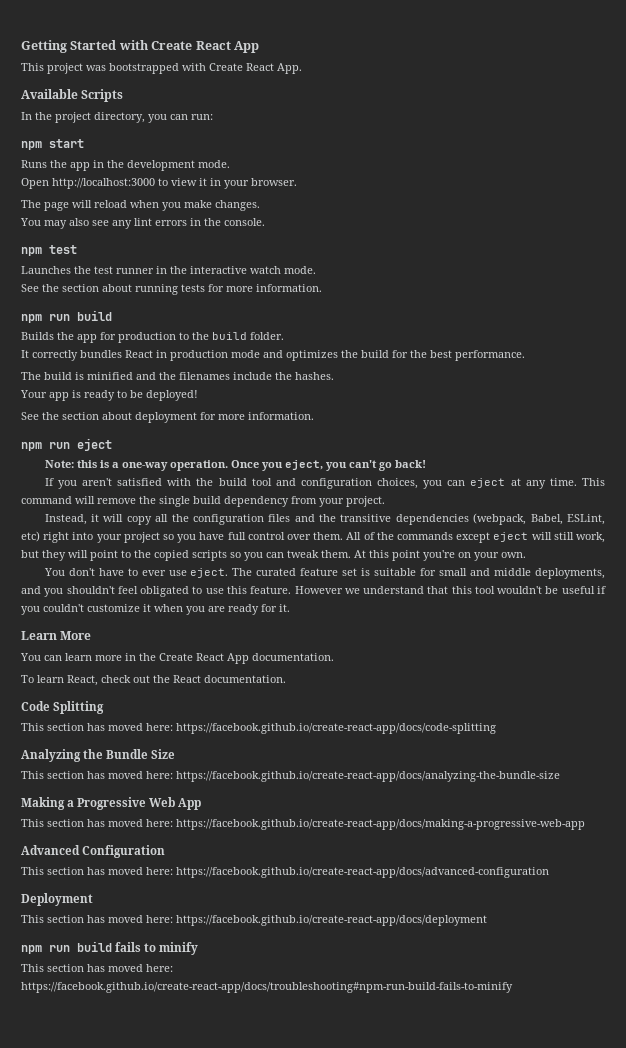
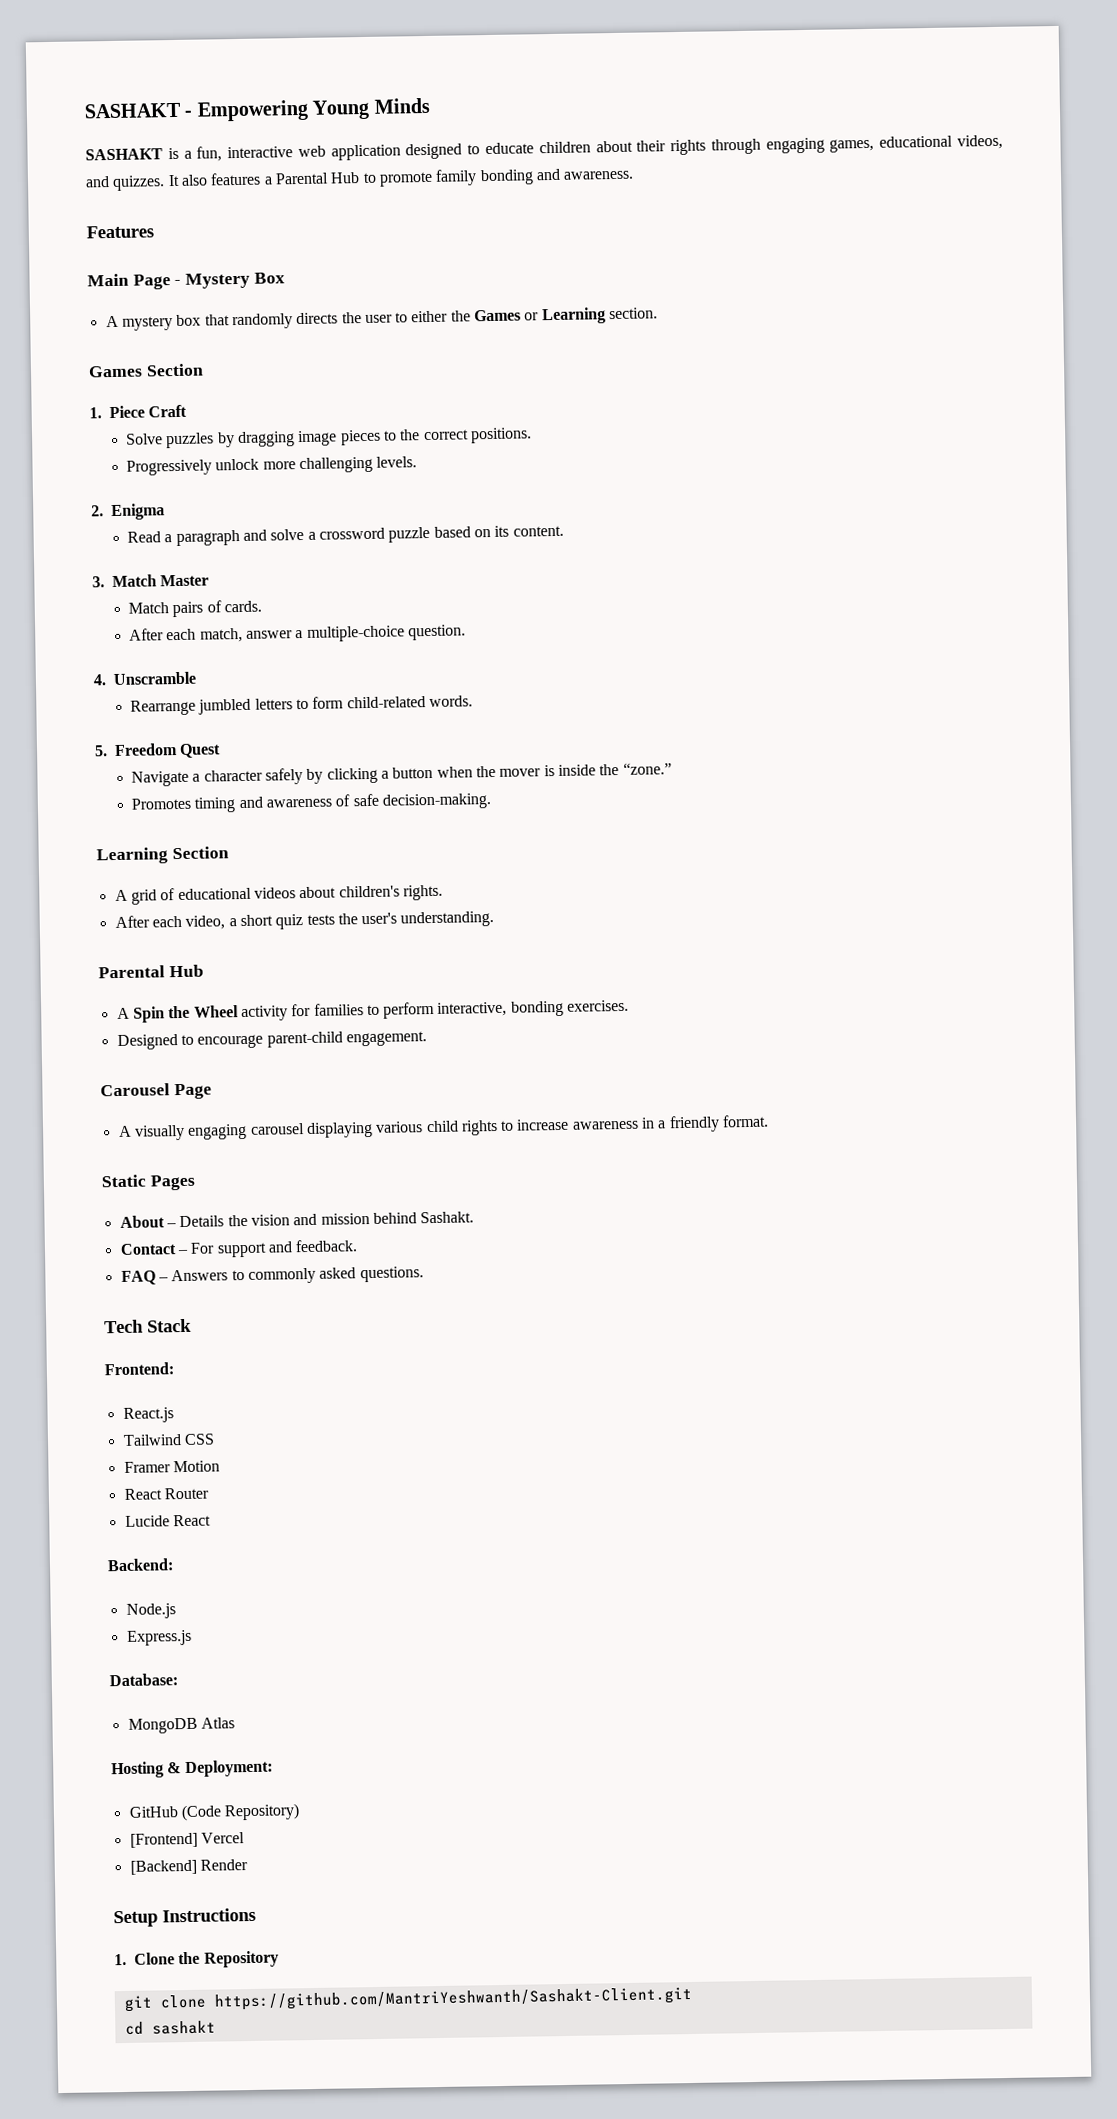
[21,40,259,53] [21,63,302,74] [21,89,124,102] [21,112,213,123] [21,139,84,150] [21,160,230,171] [21,178,297,189] [21,200,260,211] [20,218,265,229] [21,245,77,256] [21,266,316,274] [21,284,322,295] [21,310,112,323] [21,332,284,343] [21,350,525,361] [21,372,334,380] [20,390,198,401] [21,412,314,423] [21,438,112,451] [44,460,426,471] [44,478,605,489] [21,496,385,507] [44,513,606,525] [21,531,605,543] [21,550,526,561] [43,568,606,579] [21,586,606,597] [21,604,290,615] [21,631,92,640] [20,653,334,664] [21,675,286,686] [21,701,105,714] [21,723,496,734] [21,749,176,762] [21,771,560,782] [21,797,202,810] [21,819,585,830] [21,845,166,858] [21,867,549,878] [21,893,93,906] [21,915,487,926] [21,941,199,955] [21,964,173,972] [21,982,513,993] Getting Started with Create React App // This project was bootstrapped with Create React App. // Available Scripts // In the project directory, you can run: // npm start // Runs the app in the development mode. // Open http://localhost:3000 to view it in your browser. // The page will reload when you make changes. // You may also see any lint errors in the console. // npm test // Launches the test runner in the interactive watch mode. // See the section about running tests for more information. // npm run build // Builds the app for production to the build folder. // It correctly bundles React in production mode and optimizes the build for the best performance. // The build is minified and the filenames include the hashes. // Your app is ready to be deployed! // See the section about deployment for more information. // npm run eject // Note: this is a one-way operation. Once you eject, you can't go back! // If you aren't satisfied with the build tool and configuration choices, you can eject at any time. This command will remove the single build dependency from your project. // Instead, it will copy all the configuration files and the transitive dependencies (webpack, Babel, ESLint, etc) right into your project so you have full control over them. All of the commands except eject will still work, but they will point to the copied scripts so you can tweak them. At this point you're on your own. // You don't have to ever use eject. The curated feature set is suitable for small and middle deployments, and you shouldn't feel obligated to use this feature. However we understand that this tool wouldn't be useful if you couldn't customize it when you are ready for it. // Learn More // You can learn more in the Create React App documentation. // To learn React, check out the React documentation. // Code Splitting // This section has moved here: https://facebook.github.io/create-react-app/docs/code-splitting // Analyzing the Bundle Size // This section has moved here: https://facebook.github.io/create-react-app/docs/analyzing-the-bundle-size // Making a Progressive Web App // This section has moved here: https://facebook.github.io/create-react-app/docs/making-a-progressive-web-app // Advanced Configuration // This section has moved here: https://facebook.github.io/create-react-app/docs/advanced-configuration // Deployment // This section has moved here: https://facebook.github.io/create-react-app/docs/deployment // npm run build fails to minify // This section has moved here: https://facebook.github.io/create-react-app/docs/troubleshooting#npm-run-build-fails-to-minify -> [84,97,430,122] [85,134,1004,162] [85,168,635,191] [86,225,154,239] [87,272,285,290] [105,307,659,331] [88,363,204,378] [89,404,188,419] [126,427,532,449] [126,456,418,476] [91,503,165,521] [127,525,564,547] [92,574,210,588] [128,600,263,618] [129,624,467,643] [93,671,196,686] [130,695,474,716] [94,743,222,758] [131,762,672,787] [131,793,492,813] [96,846,229,865] [114,884,443,905] [114,910,495,930] [98,964,204,979] [116,999,630,1023] [116,1031,427,1051] [100,1083,212,1100] [118,1114,770,1141] [101,1174,196,1191] [119,1211,475,1228] [119,1239,359,1258] [120,1266,424,1285] [104,1318,192,1334] [104,1362,174,1376] [122,1407,174,1423] [122,1433,215,1446] [123,1460,220,1473] [123,1487,209,1500] [124,1514,211,1527] [107,1558,174,1572] [125,1603,176,1619] [126,1629,192,1646] [109,1673,178,1687] [127,1717,235,1734] [111,1759,273,1779] [128,1803,301,1822] [129,1832,245,1848] [129,1859,248,1875] [113,1907,256,1928] [114,1950,279,1968] [123,1987,693,2013] [124,2020,216,2036] SASHAKT - Empowering Young Minds // SASHAKT is a fun, interactive web application designed to educate children about their rights through engaging games, educational videos, and quizzes. It also features a Parental Hub to promote family bonding and awareness. // Features // Main Page - Mystery Box // A mystery box that randomly directs the user to either the Games or Learning section. // Games Section // 1. Piece Craft // Solve puzzles by dragging image pieces to the correct positions. // Progressively unlock more challenging levels. // 2. Enigma // Read a paragraph and solve a crossword puzzle based on its content. // 3. Match Master // Match pairs of cards. // After each match, answer a multiple-choice question. // 4. Unscramble // Rearrange jumbled letters to form child-related words. // 5. Freedom Quest // Navigate a character safely by clicking a button when the mover is inside the “zone.” // Promotes timing and awareness of safe decision-making. // Learning Section // A grid of educational videos about children's rights. // After each video, a short quiz tests the user's understanding. // Parental Hub // A Spin the Wheel activity for families to perform interactive, bonding exercises. // Designed to encourage parent-child engagement. // Carousel Page // A visually engaging carousel displaying various child rights to increase awareness in a friendly format. // Static Pages // About – Details the vision and mission behind Sashakt. // Contact – For support and feedback. // FAQ – Answers to commonly asked questions. // Tech Stack // Frontend: // React.js // Tailwind CSS // Framer Motion // React Router // Lucide React // Backend: // Node.js // Express.js // Database: // MongoDB Atlas // Hosting & Deployment: // GitHub (Code Repository) // [Frontend] Vercel // [Backend] Render // Setup Instructions // 1. Clone the Repository // git clone https://github.com/MantriYeshwanth/Sashakt-Client.git // cd sashakt

